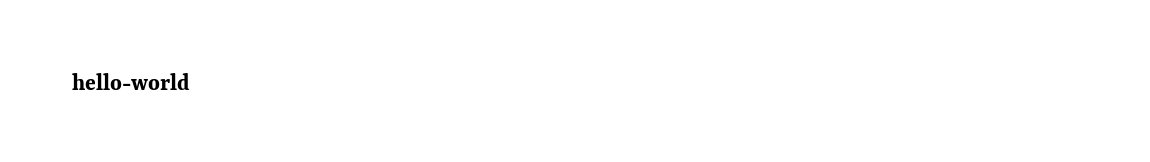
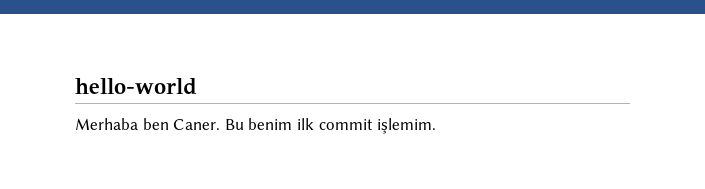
(190, 81) none -> [75,118,437,134] // Merhaba ben Caner. Bu benim ilk commit işlemim.

